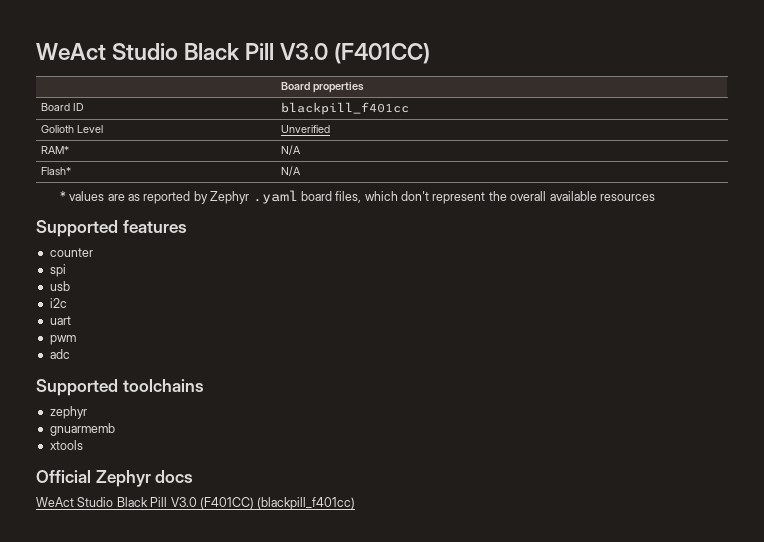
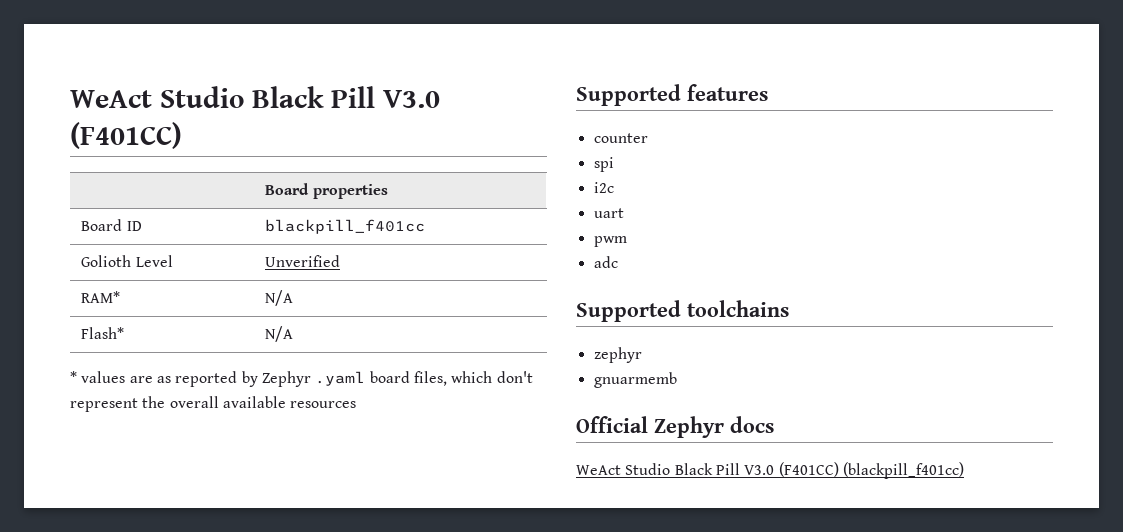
[49,281,70,291] // usb -> (614, 164) none
[49,440,83,450] // xtools -> (677, 380) none

